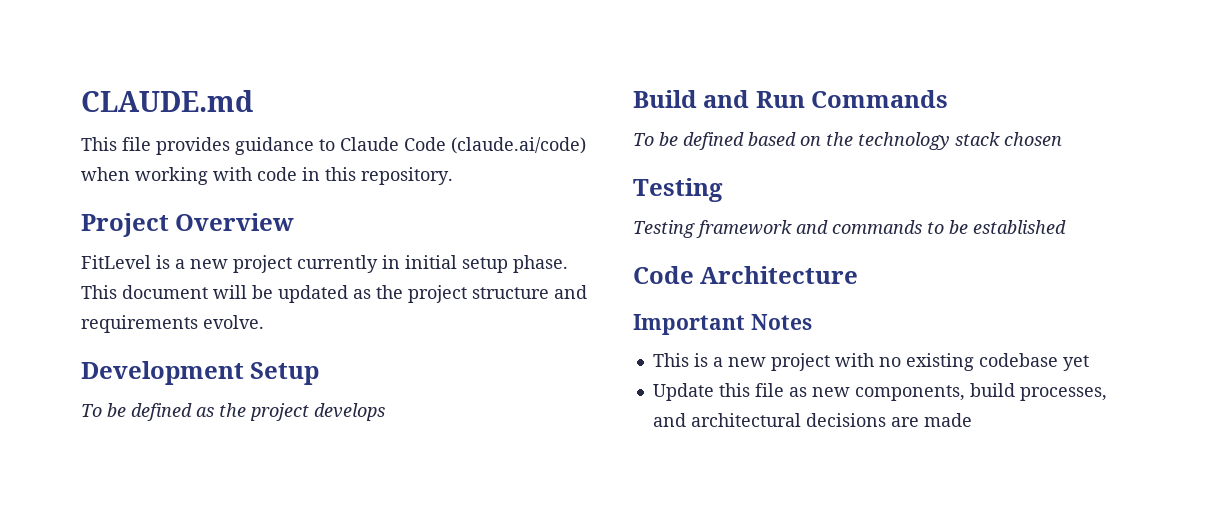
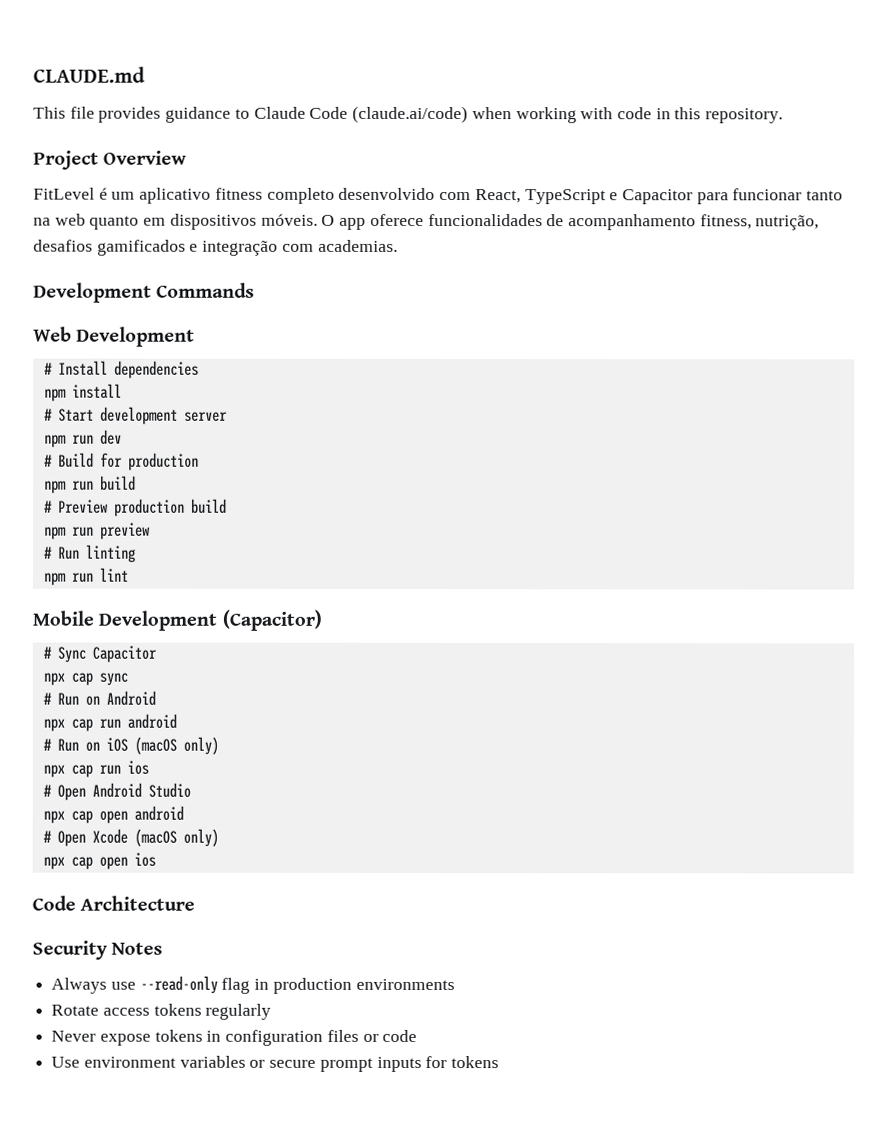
[156,255,568,273] [81,285,587,303] [81,315,264,333] [81,361,320,385] [81,403,385,421] [633,90,949,108] [633,132,1062,150] [633,178,723,202] [633,220,1066,238] is a new project currently in initial setup phase. This document will be updated as the project structure and requirements evolve. // Development Setup // To be defined as the project develops // Build and Run Commands // To be defined based on the technology stack chosen // Testing // Testing framework and commands to be established -> [98,187,844,205] [33,213,820,231] [33,239,398,256] [33,282,256,303] [33,326,196,347] [43,360,199,379] [43,383,122,402] [43,406,228,425] [43,429,122,448] [43,452,199,471] [43,475,136,494] [43,498,227,517] [43,522,151,540] [43,544,136,563] [42,567,129,586] [32,609,322,631] [42,645,157,663] [42,672,128,686] [42,690,156,706] [42,713,177,732] [42,736,219,755] [42,760,149,778] [42,782,191,801] [42,805,184,824] [42,828,219,847] [42,852,156,870] é um aplicativo fitness completo desenvolvido com React, TypeScript e Capacitor para funcionar tanto na web quanto em dispositivos móveis. O app oferece funcionalidades de acompanhamento fitness, nutrição, desafios gamificados e integração com academias. // Development Commands // Web Development // # Install dependencies // npm install // # Start development server // npm run dev // # Build for production // npm run build // # Preview production build // npm run preview // # Run linting // npm run lint // Mobile Development (Capacitor) // # Sync Capacitor // npx cap sync // # Run on Android // npx cap run android // # Run on iOS (macOS only) // npx cap run ios // # Open Android Studio // npx cap open android // # Open Xcode (macOS only) // npx cap open ios
[633,314,745,335] Important -> [32,940,108,960] Security
[652,353,1089,371] [652,383,1107,401] [652,413,972,427] This is a new project with no existing codebase yet // Update this file as new components, build processes, and architectural decisions are made -> [51,975,455,994] [51,1003,272,1020] [51,1029,418,1046] [51,1055,500,1072] Always use --read-only flag in production environments // Rotate access tokens regularly // Never expose tokens in configuration files or code // Use environment variables or secure prompt inputs for tokens

